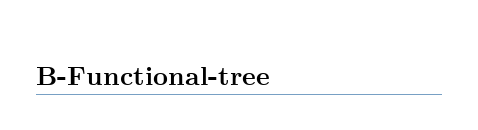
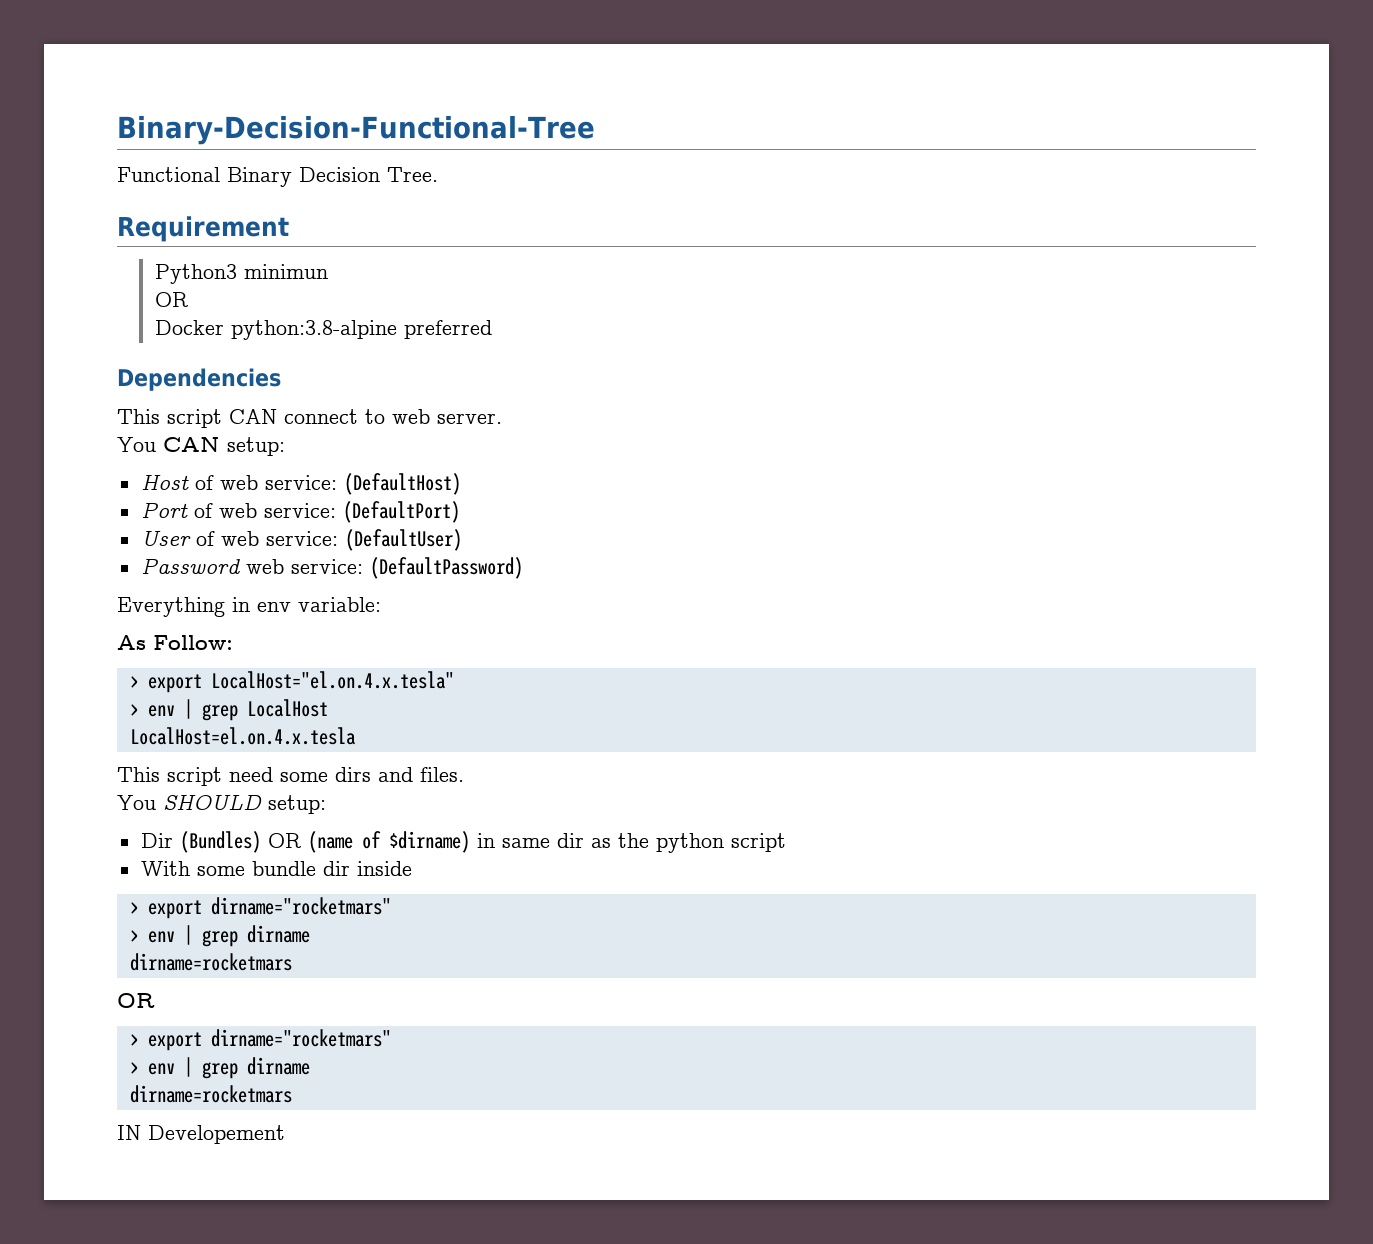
[36,67,270,85] B-Functional-tree -> [117,115,595,145] [117,167,438,187] [117,216,289,242] [154,264,328,284] [154,292,188,307] [154,320,492,340] [117,368,281,391] [117,409,502,428] [117,437,285,456] [140,473,461,495] [140,501,460,523] [140,529,462,551] [140,557,523,579] [117,597,381,617] [117,635,233,650] [129,671,454,693] [129,699,328,721] [129,727,356,745] [117,767,464,786] [117,794,326,814] [140,831,786,853] [140,861,412,876] [129,897,391,919] [129,925,310,947] [129,953,292,971] [117,993,155,1008] [129,1029,391,1051] [129,1057,310,1079] [129,1085,292,1103] [117,1125,285,1144] Binary-Decision-Functional-Tree // Functional Binary Decision Tree. // Requirement // Python3 minimun // OR // Docker python:3.8-alpine preferred // Dependencies // This script CAN connect to web server. // You CAN setup: // Host of web service: (DefaultHost) // Port of web service: (DefaultPort) // User of web service: (DefaultUser) // Password web service: (DefaultPassword) // Everything in env variable: // As Follow: // > export LocalHost="el.on.4.x.tesla" // > env | grep LocalHost // LocalHost=el.on.4.x.tesla // This script need some dirs and files. // You SHOULD setup: // Dir (Bundles) OR (name of $dirname) in same dir as the python script // With some bundle dir inside // > export dirname="rocketmars" // > env | grep dirname // dirname=rocketmars // OR // > export dirname="rocketmars" // > env | grep dirname // dirname=rocketmars // IN Developement

